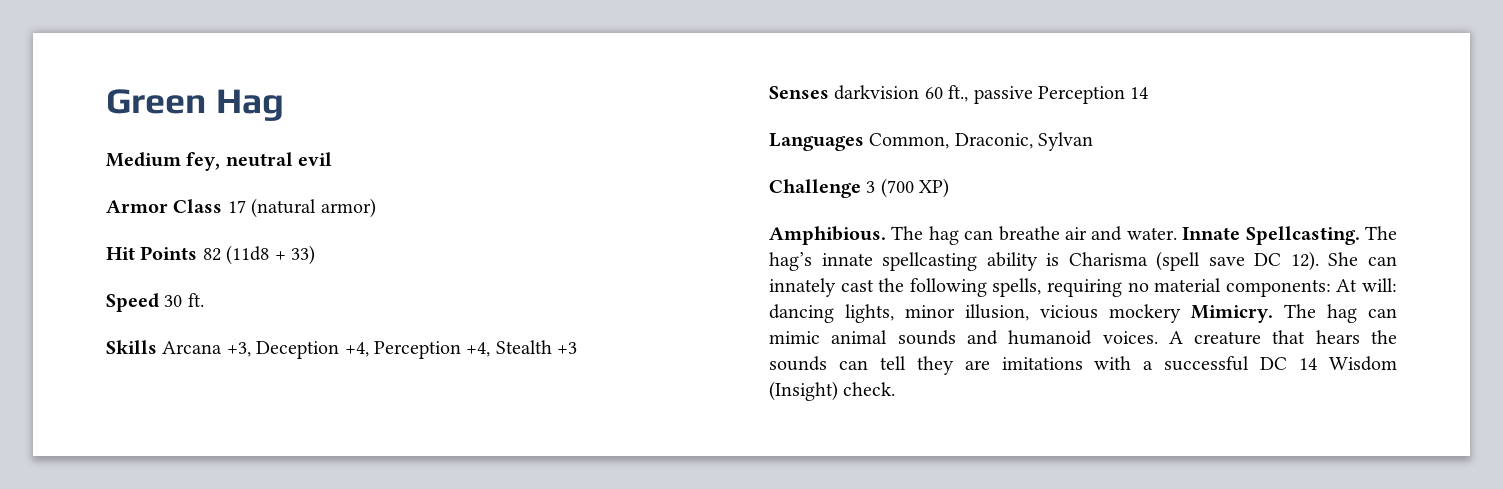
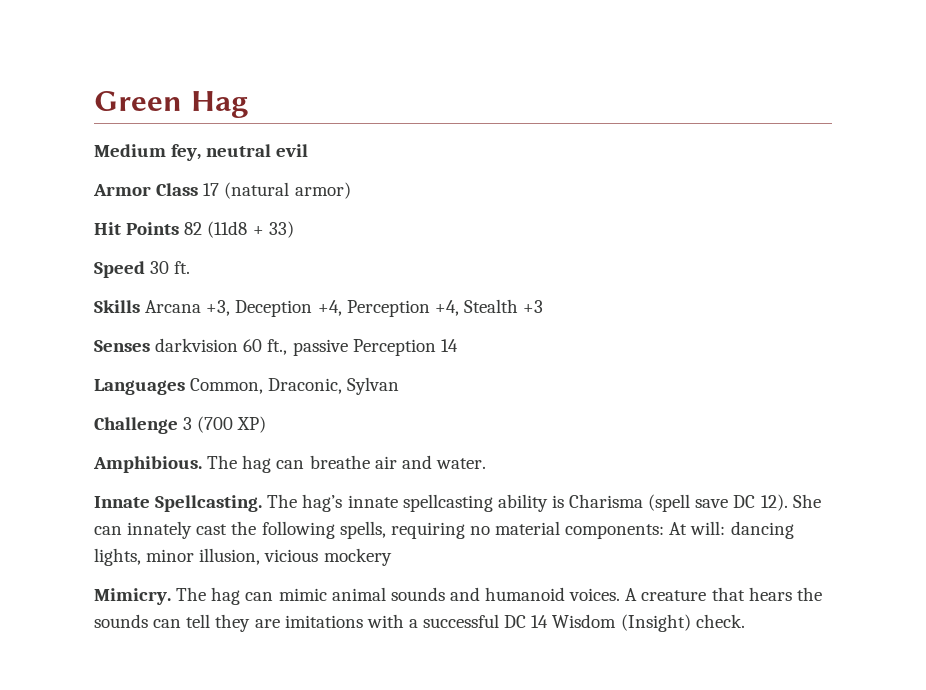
(1177, 233) none -> (486, 463) //
(1181, 313) none -> (392, 557) //

